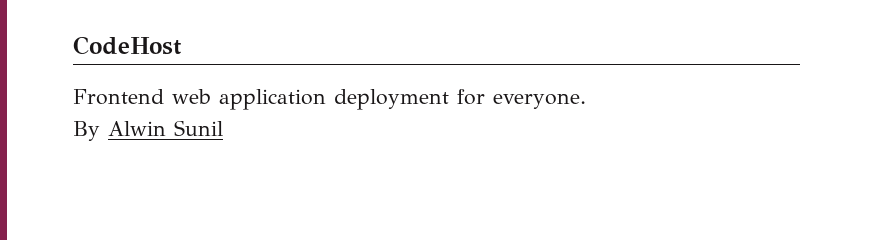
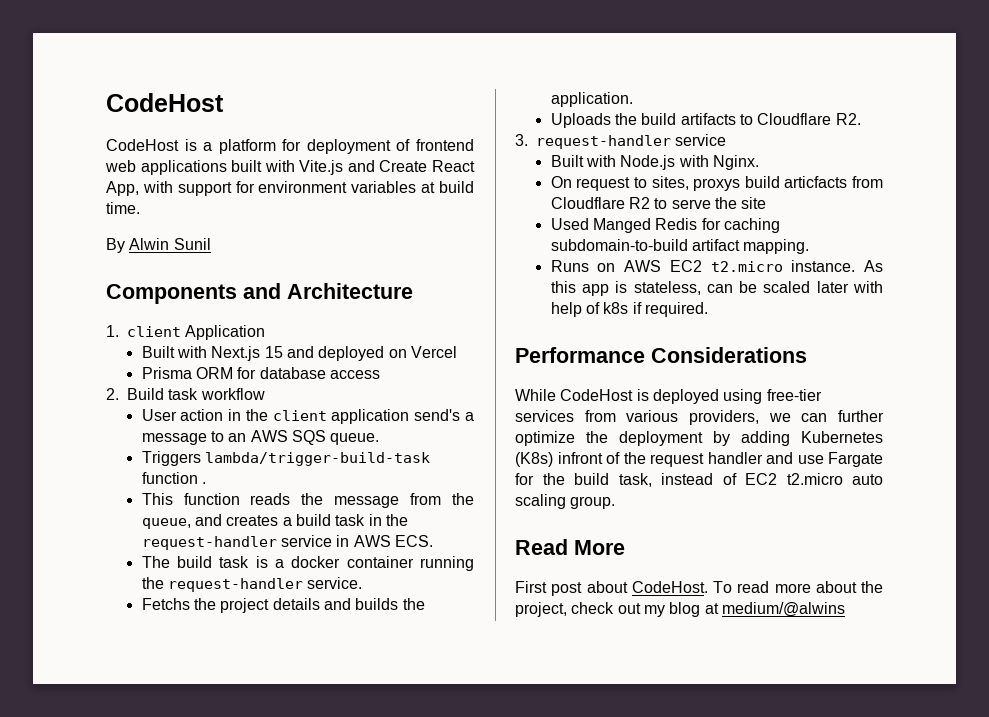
[73,89,586,110] [73,120,223,141] Frontend web application deployment for everyone. // By Alwin Sunil -> [106,139,474,154] [105,160,475,175] [106,181,474,196] [106,202,140,214] [106,238,211,253] [106,283,413,304] [106,325,266,340] [141,346,457,361] [141,367,380,379] [106,388,265,400] [141,409,474,424] [141,430,380,445] [141,451,430,466] [141,472,206,484] [141,493,474,508] [141,514,408,529] [141,535,433,550] [141,556,474,571] [141,577,363,592] [141,598,425,613] [550,92,633,107] [550,113,861,128] [515,134,727,149] [550,155,759,170] [550,176,883,191] [550,197,767,209] [550,218,780,233] [550,239,810,254] [550,260,883,272] [550,281,883,296] [550,302,708,317] [515,347,807,363] [515,389,822,404] [515,410,884,425] [515,431,883,446] [515,452,883,467] [515,473,883,487] [515,494,616,509] [515,539,625,555] [515,581,883,596] [515,602,845,617] CodeHost is a platform for deployment of frontend web applications built with Vite.js and Create React App, with support for environment variables at build time. // By Alwin Sunil // Components and Architecture // 1. client Application // Built with Next.js 15 and deployed on Vercel // Prisma ORM for database access // 2. Build task workflow // User action in the client application send's a message to an AWS SQS queue. // Triggers lambda/trigger-build-task function . // This function reads the message from the queue, and creates a build task in the request-handler service in AWS ECS. // The build task is a docker container running the request-handler service. // Fetchs the project details and builds the application. // Uploads the build artifacts to Cloudflare R2. // 3. request-handler service // Built with Node.js with Nginx. // On request to sites, proxys build articfacts from Cloudflare R2 to serve the site // Used Manged Redis for caching subdomain-to-build artifact mapping. // Runs on AWS EC2 t2.micro instance. As this app is stateless, can be scaled later with help of k8s if required. // Performance Considerations // While CodeHost is deployed using free-tier services from various providers, we can further optimize the deployment by adding Kubernetes (K8s) infront of the request handler and use Fargate for the build task, instead of EC2 t2.micro auto scaling group. // Read More // First post about CodeHost. To read more about the project, check out my blog at medium/@alwins

